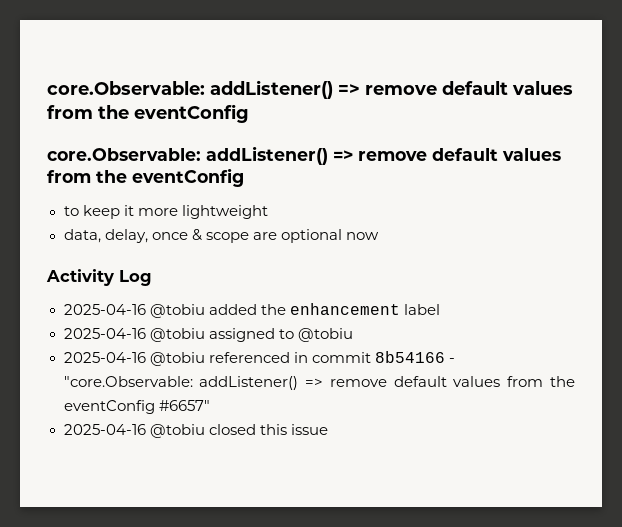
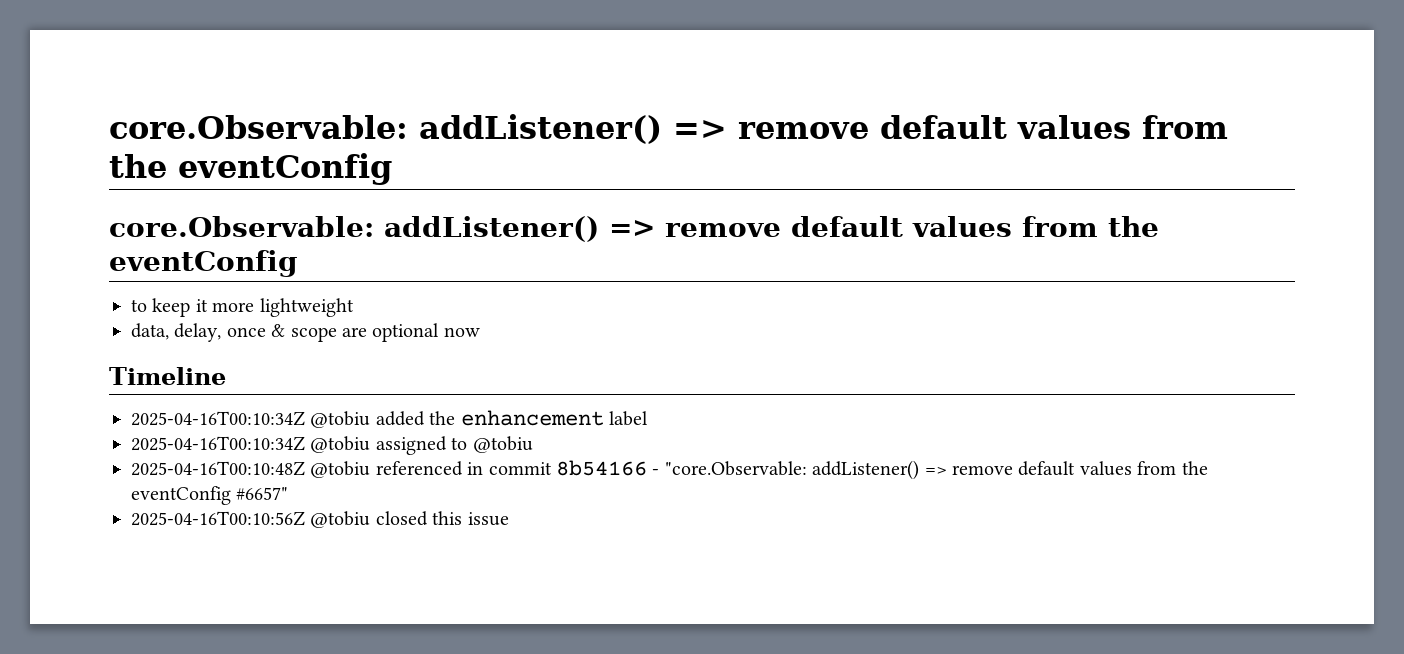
[46,269,152,286] [63,304,146,315] Activity Log // 2025-04-16 -> [109,367,226,385] [131,411,305,426] Timeline // 2025-04-16T00:10:34Z
[63,328,146,339] 2025-04-16 -> [131,436,305,451] 2025-04-16T00:10:34Z
[63,352,146,363] 2025-04-16 -> [131,461,305,476] 2025-04-16T00:10:48Z
[63,424,146,435] 2025-04-16 -> [131,511,305,526] 2025-04-16T00:10:56Z

